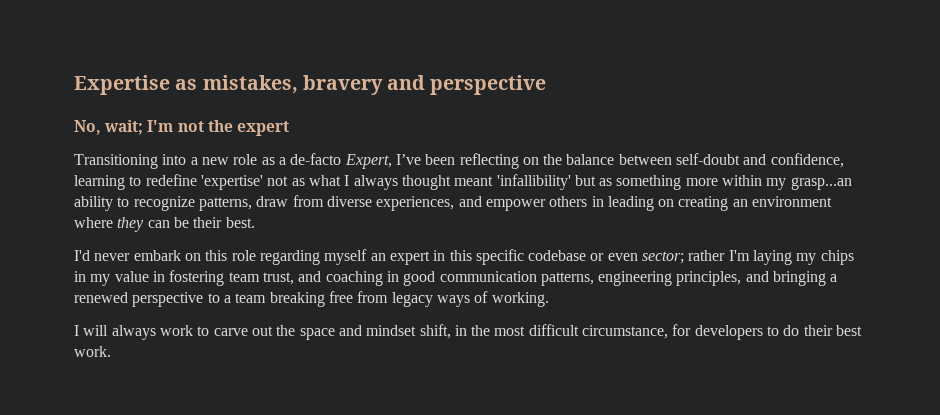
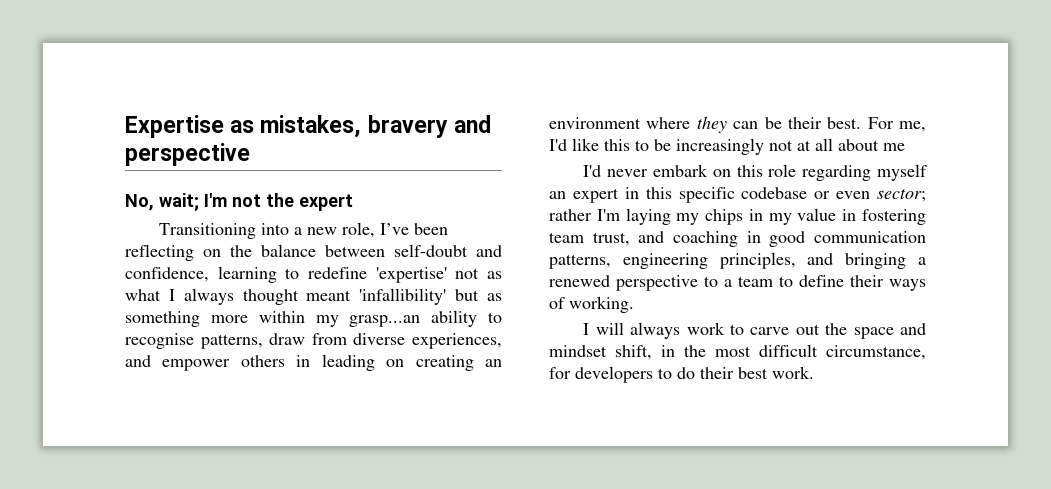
[233,153,392,169] role as a de-facto Expert, -> [342,222,376,238] role,
[133,196,195,211] recognize -> [125,333,194,349] recognise
(255, 222) none -> [867,117,926,132] [549,138,905,155] For me, I'd like this to be increasingly not at all about me
[269,291,433,307] breaking free from legacy -> [779,275,884,287] to define their

